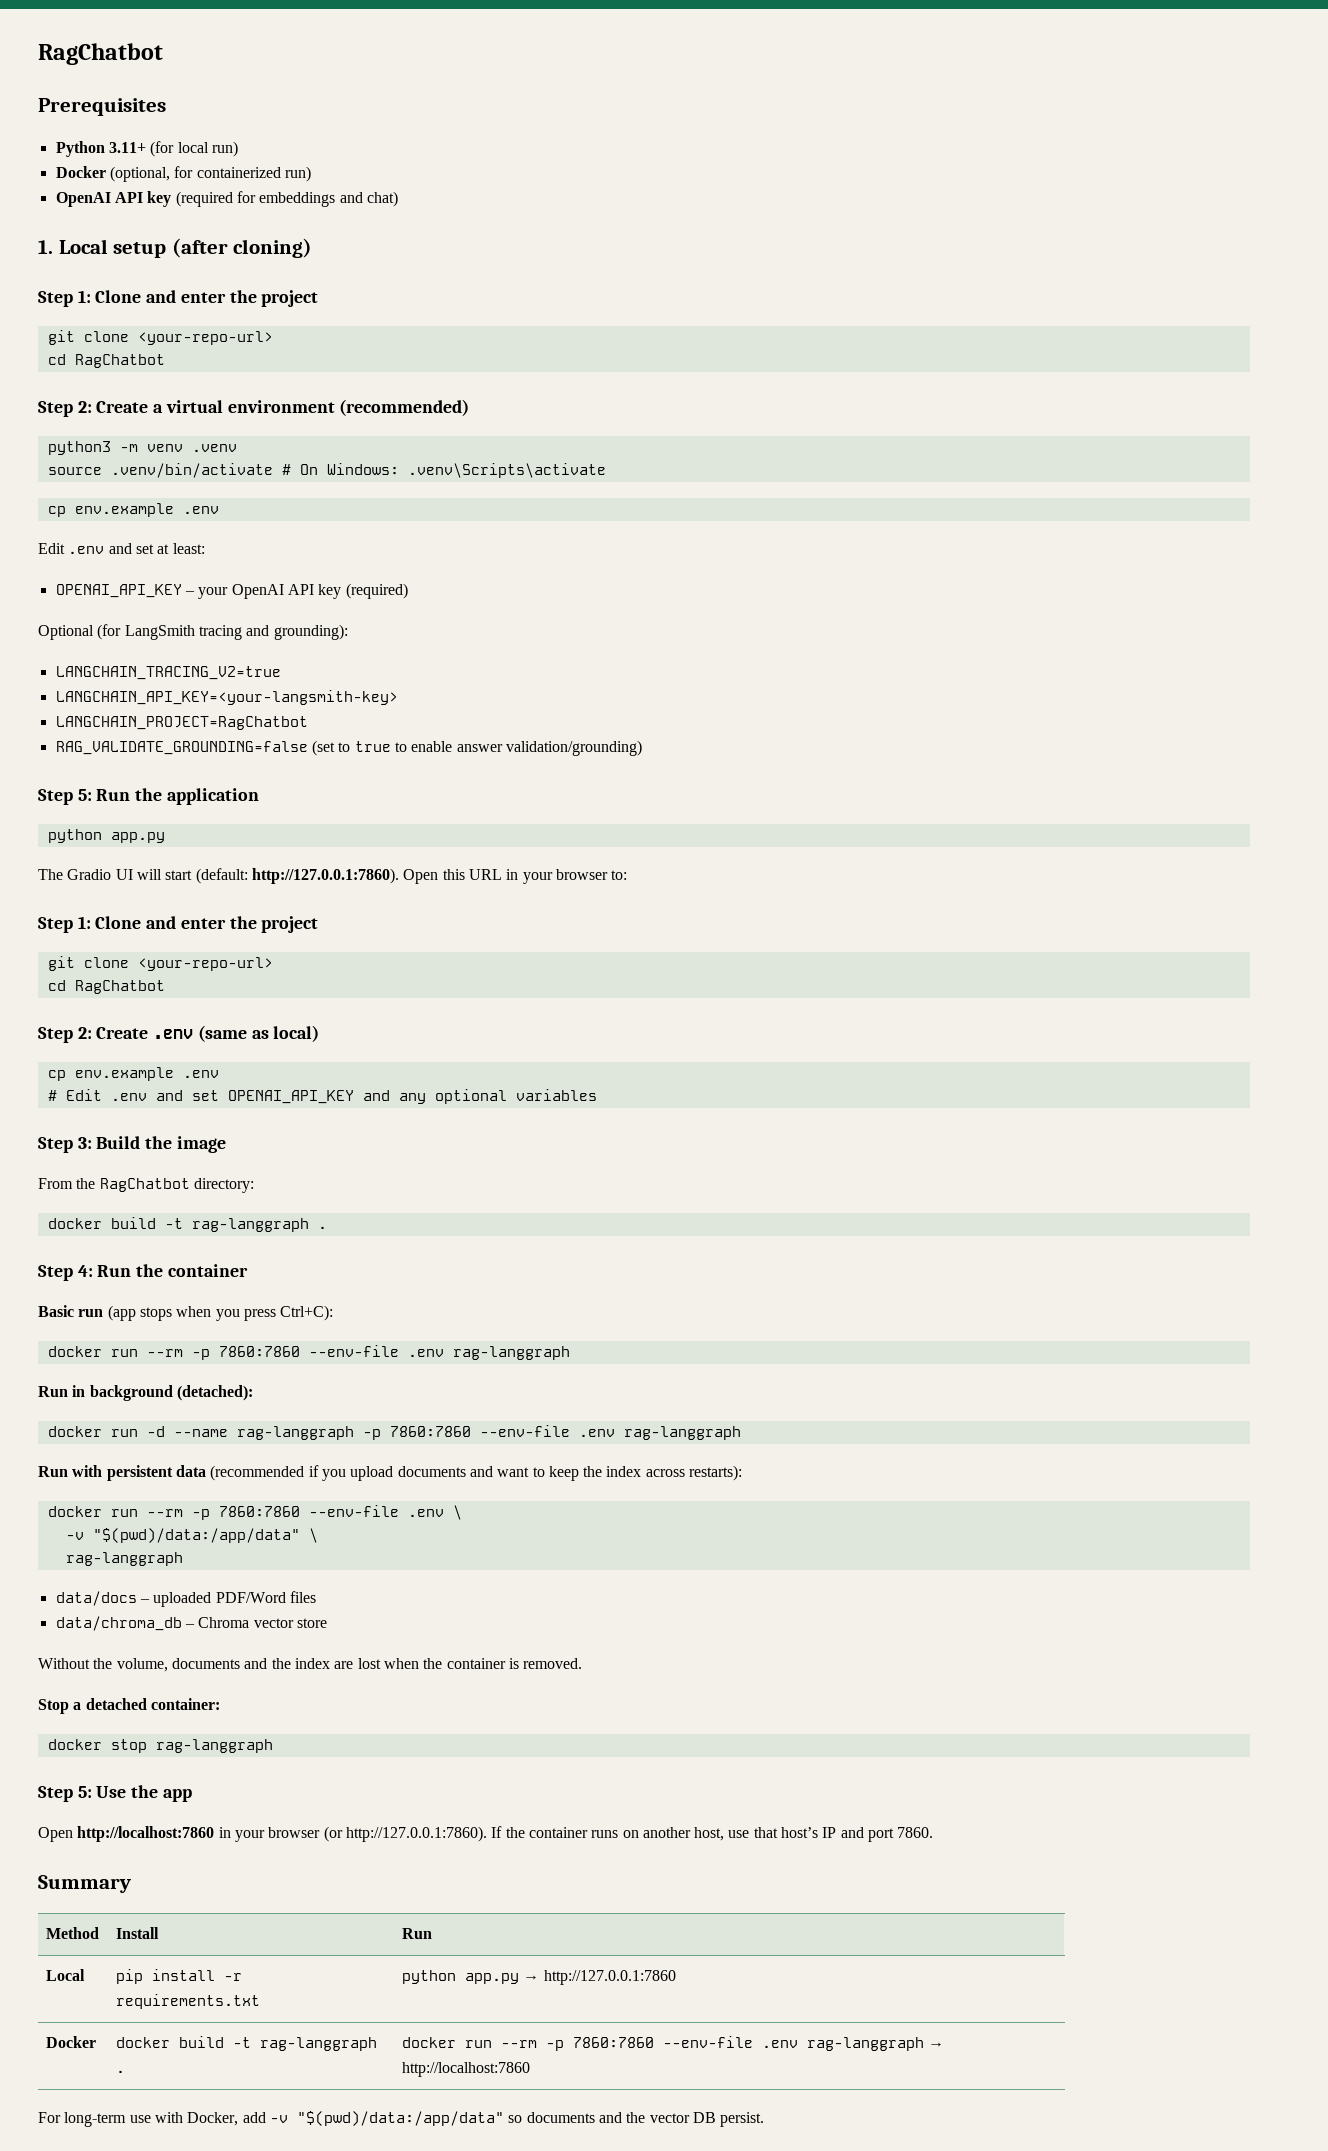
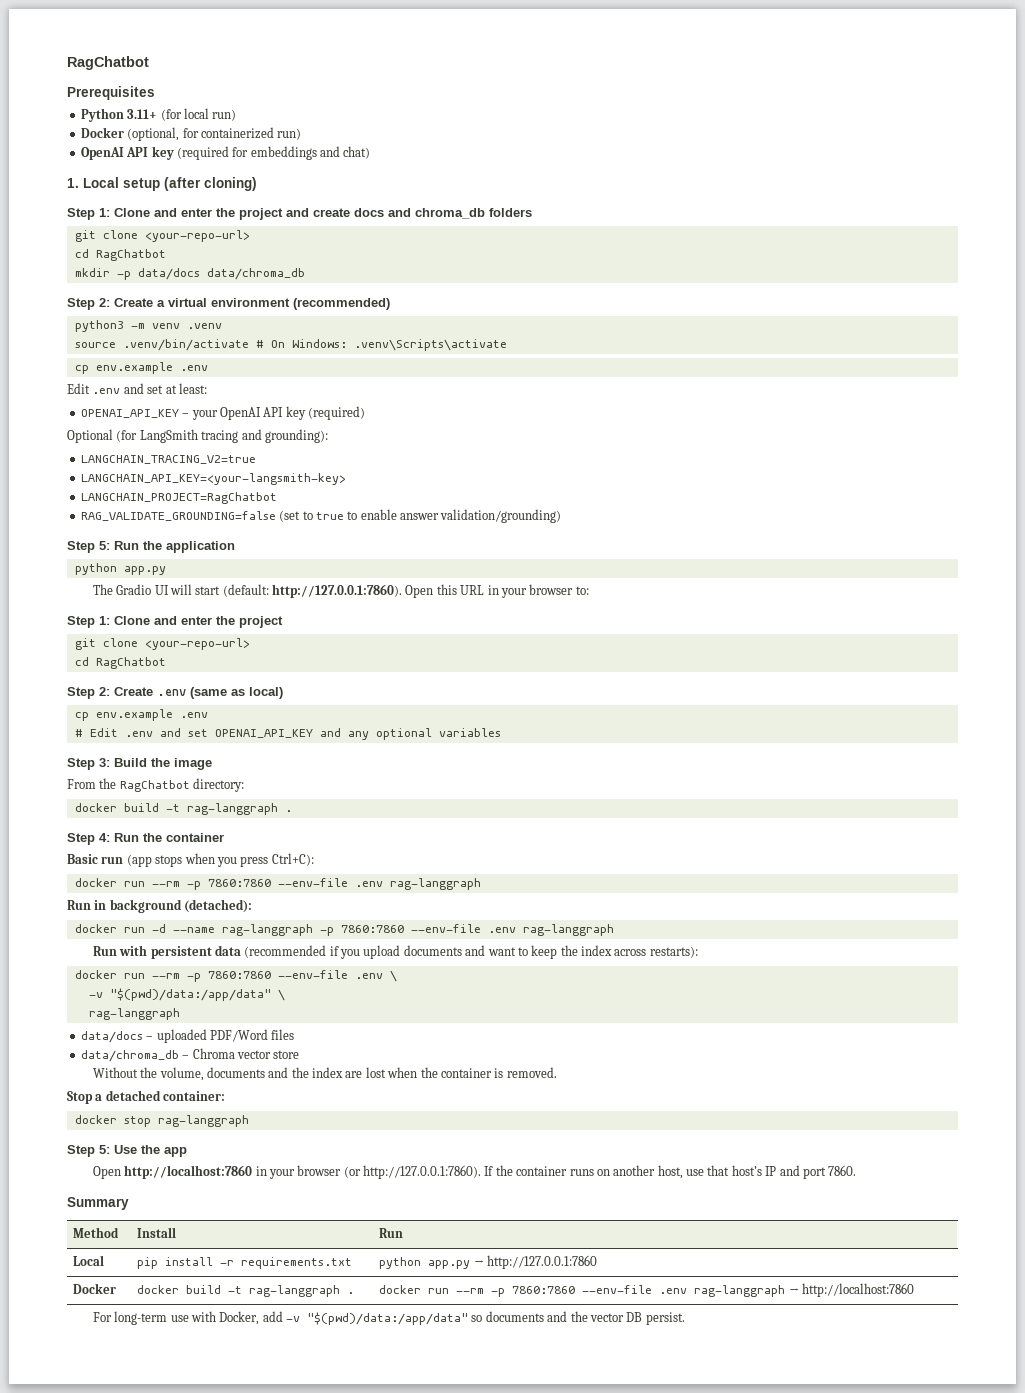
[47,330,273,345] [47,354,165,368] // git clone <your-repo-url> // cd RagChatbot -> [286,208,532,219] [74,230,250,242] [74,249,166,261] [74,268,305,280] and create docs and chroma_db folders // git clone <your-repo-url> // cd RagChatbot // mkdir -p data/docs data/chroma_db

